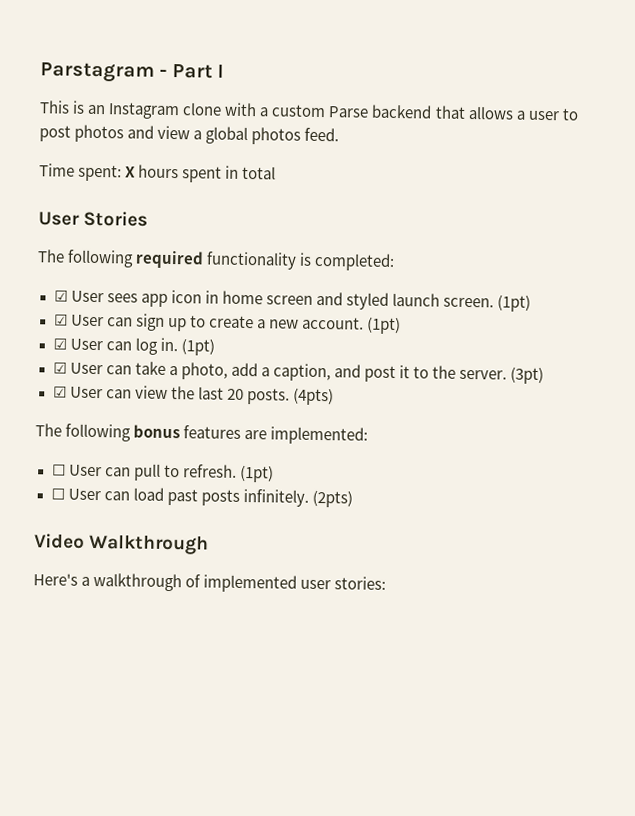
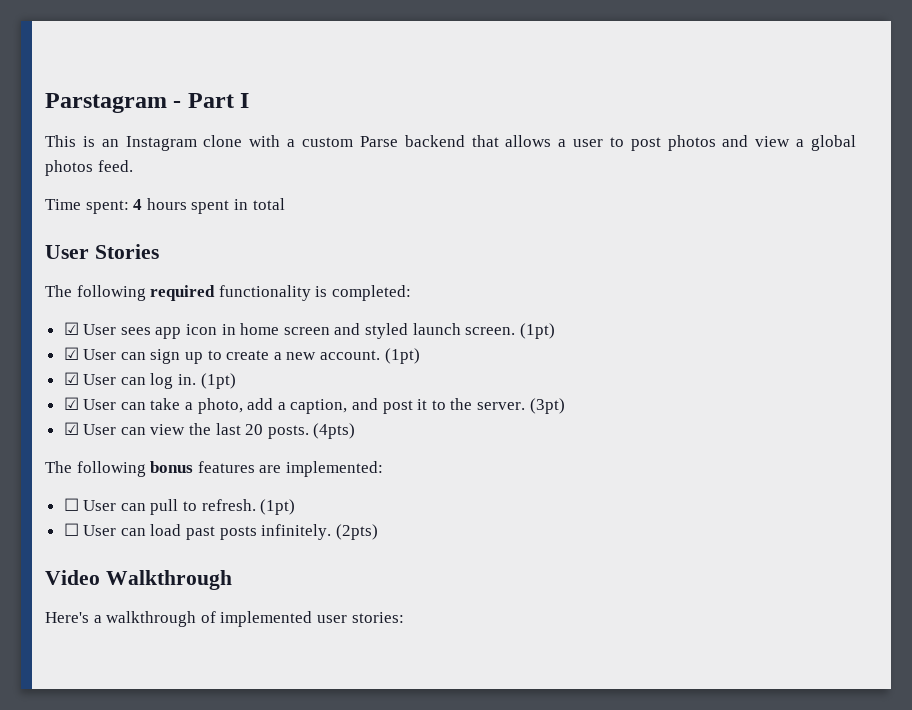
[125,166,137,178] X -> [133,199,143,210] 4

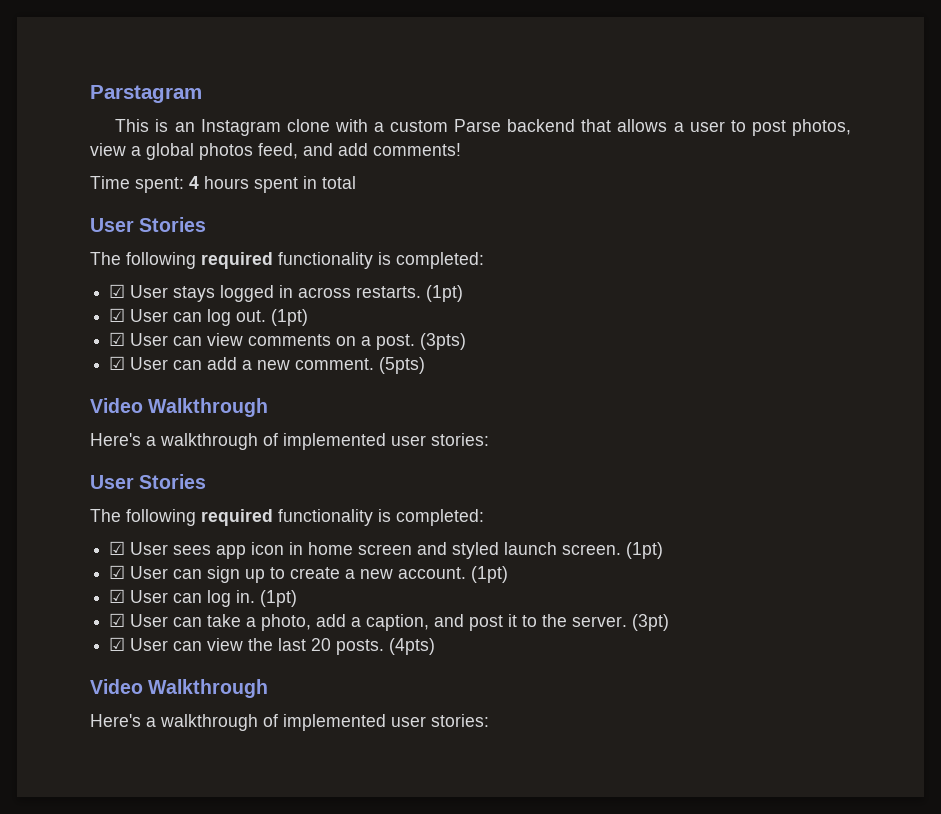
[173,93,250,108] - Part I -> (202, 94) none
[667,135,749,151] photos and -> [792,119,852,136] photos,
[97,160,133,172] feed. -> [258,143,461,159] feed, and add comments!
(411, 293) none -> [109,284,464,302] [109,308,309,326] [109,332,467,350] [109,356,426,374] [90,398,269,417] [90,433,489,450] [90,474,207,489] [90,509,484,526] // ☑ User stays logged in across restarts. (1pt) // ☑ User can log out. (1pt) // ☑ User can view comments on a post. (3pts) // ☑ User can add a new comment. (5pts) // Video Walkthrough // Here's a walkthrough of implemented user stories: // User Stories // The following required functionality is completed:
[45,461,383,477] [63,498,296,515] [63,523,378,540] // The following bonus features are implemented: // ☐ User can pull to refresh. (1pt) // ☐ User can load past posts infinitely. (2pts) -> (436, 646) none

